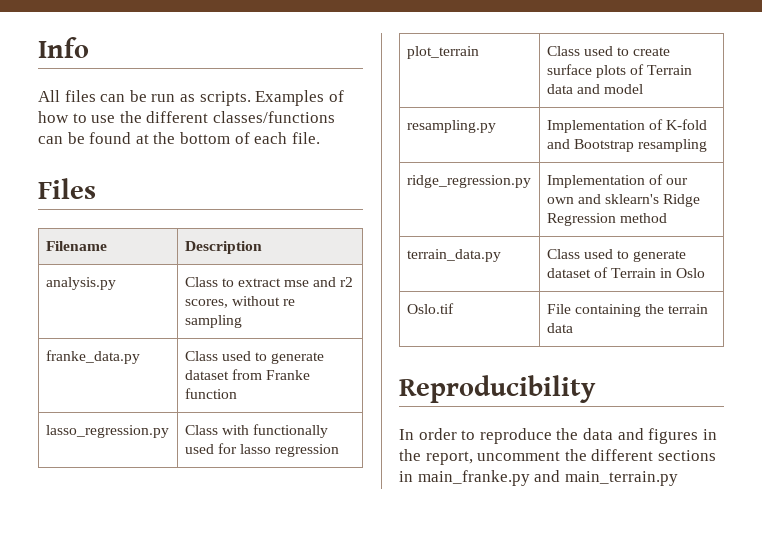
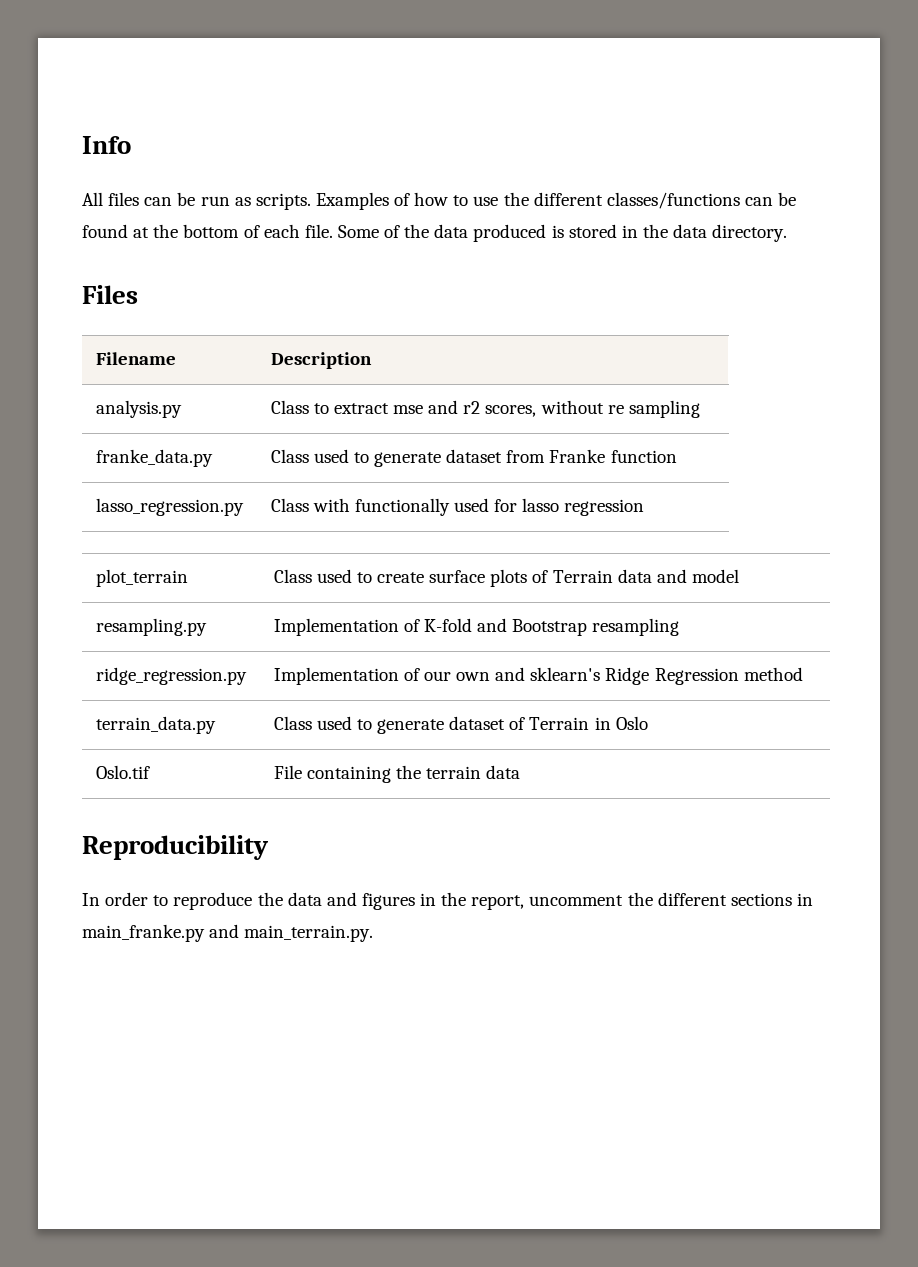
(320, 138) none -> [337,224,788,242] Some of the data produced is stored in the data directory.
[564,471,678,486] main_terrain.py -> [244,925,374,942] main_terrain.py.

